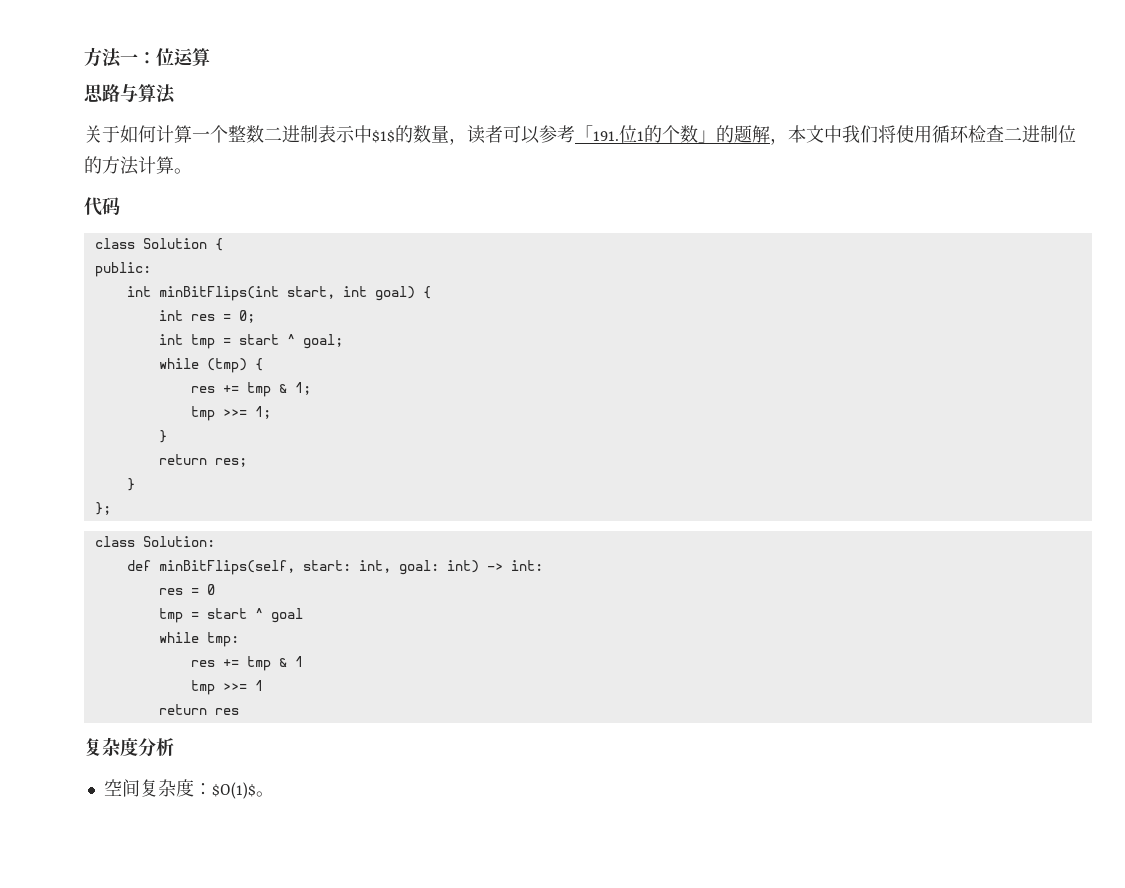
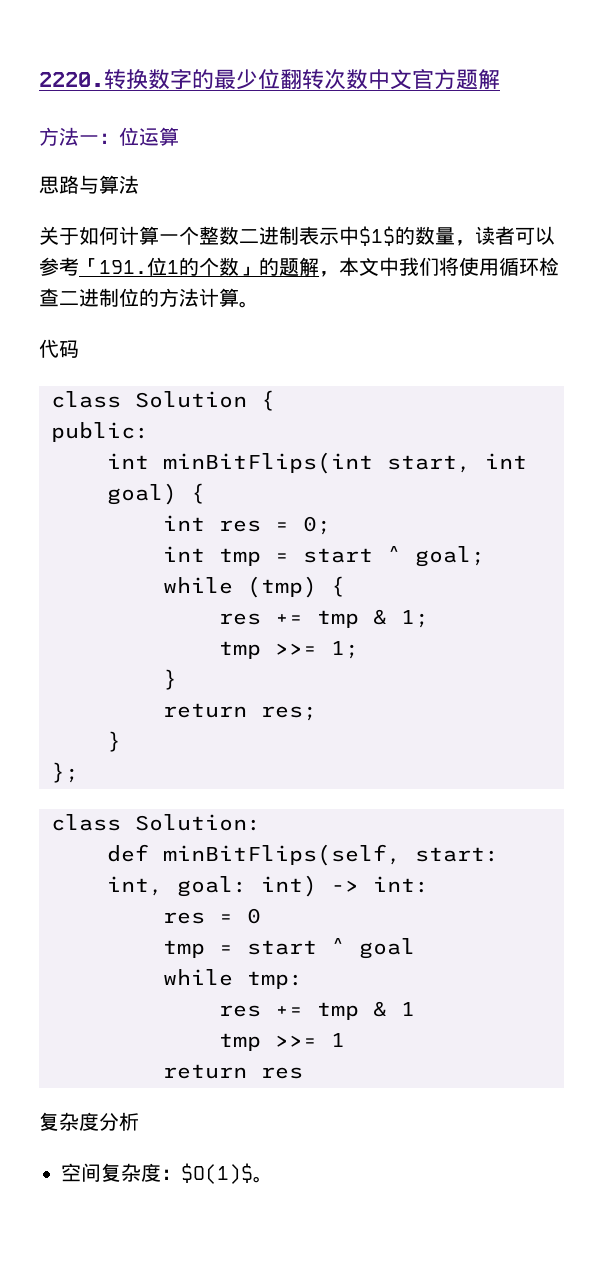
(84, 57) none -> [39,69,500,90] 2220.转换数字的最少位翻转次数中文官方题解 //

